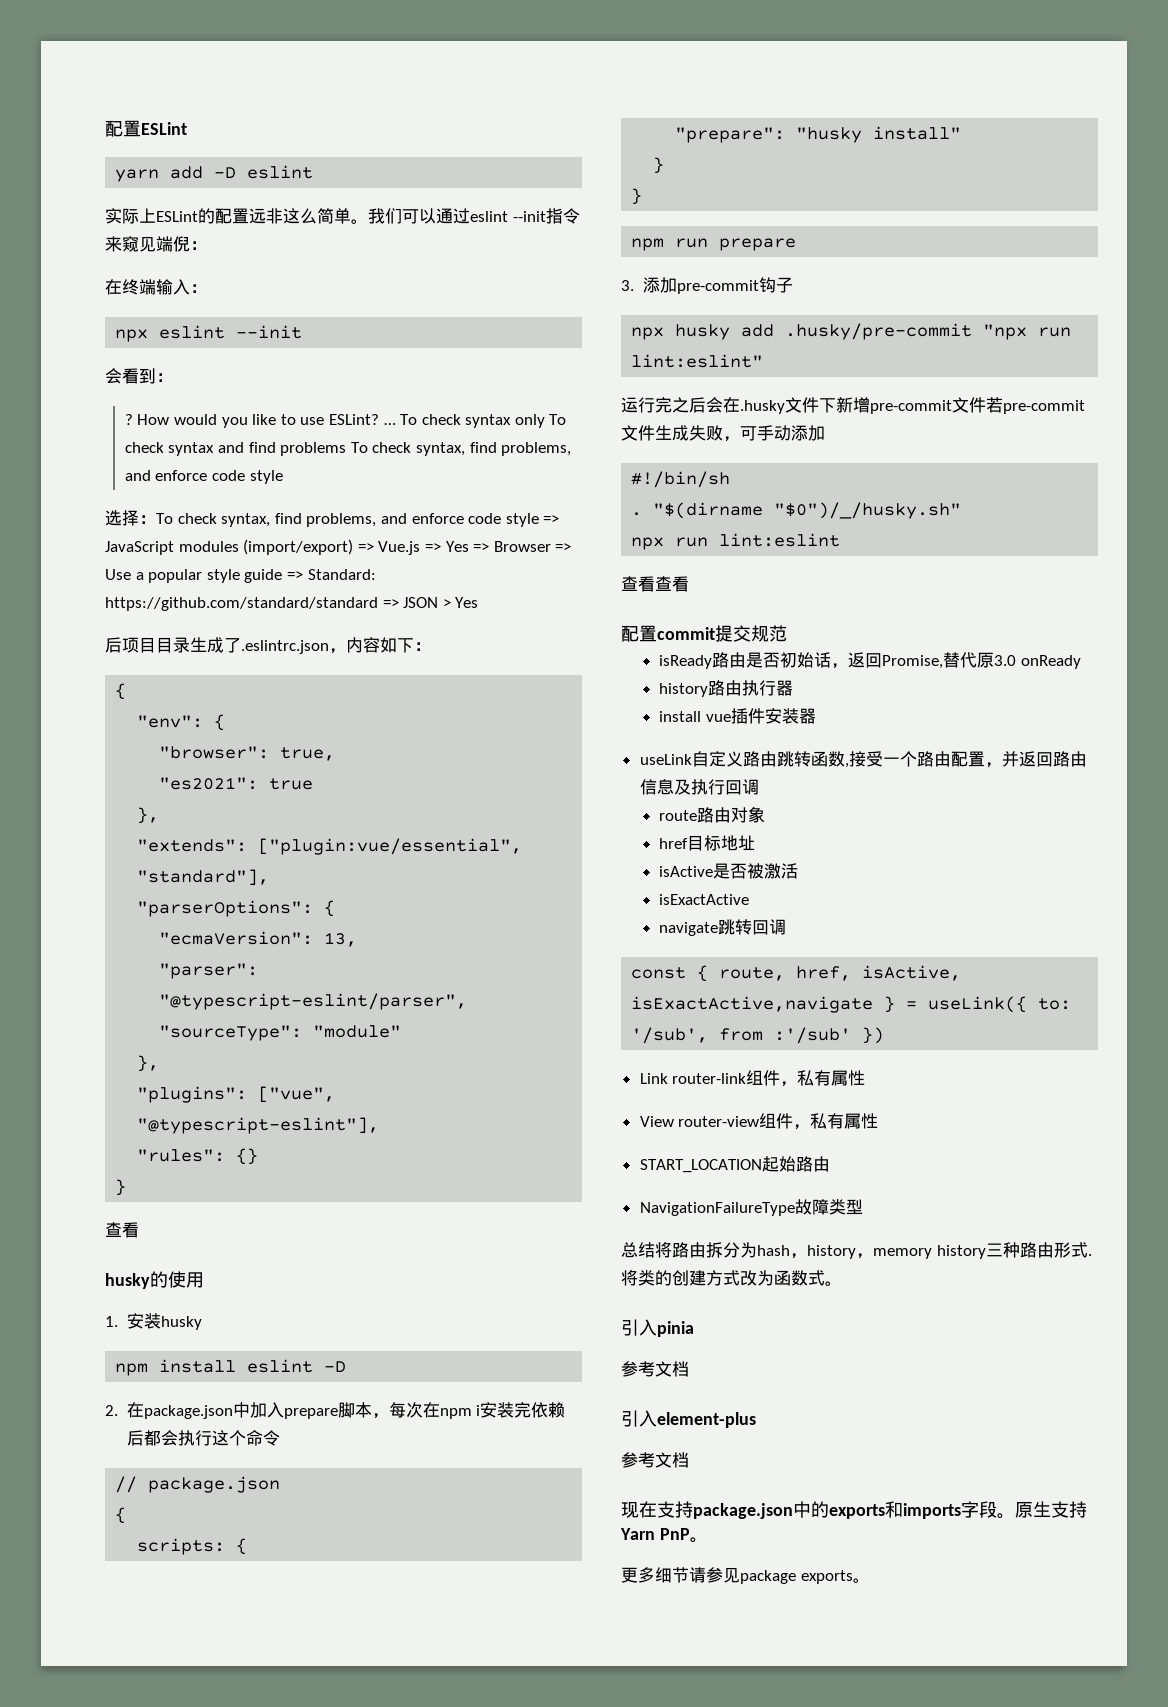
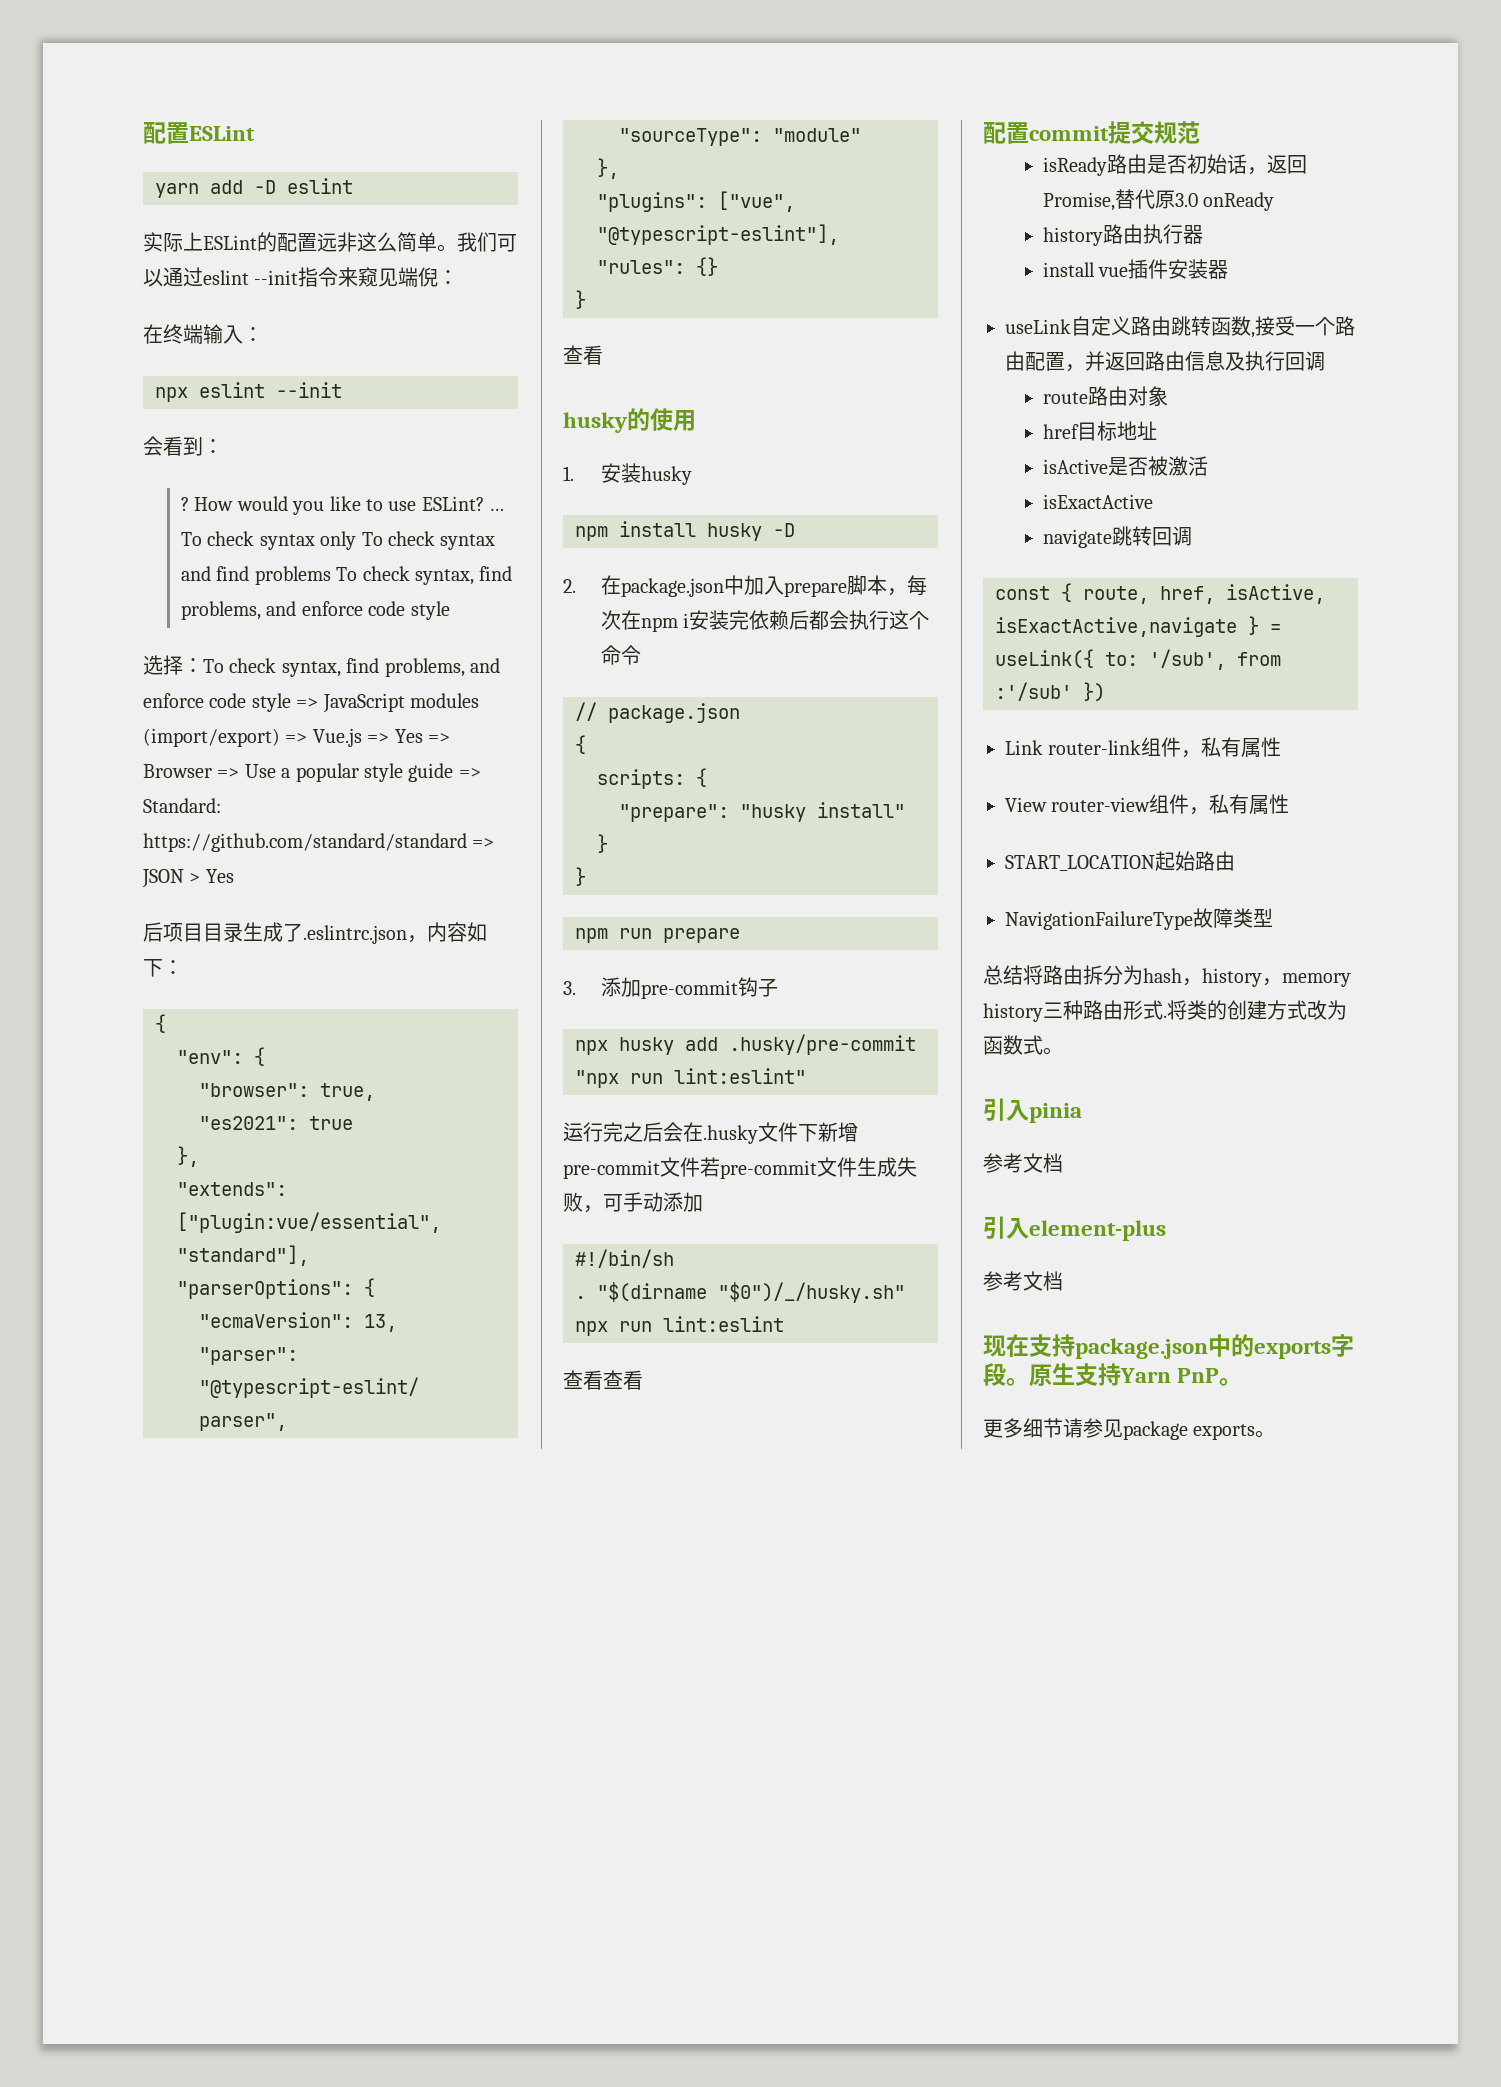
[247,1359,314,1373] eslint -> [707,523,762,541] husky
[885,1501,961,1519] 和imports -> (1331, 1350) none

